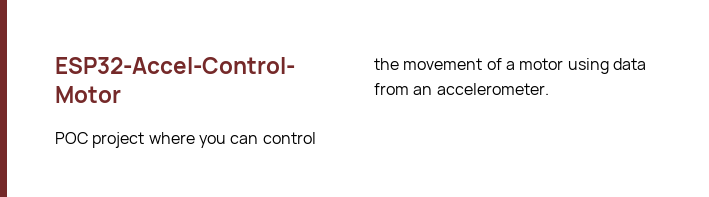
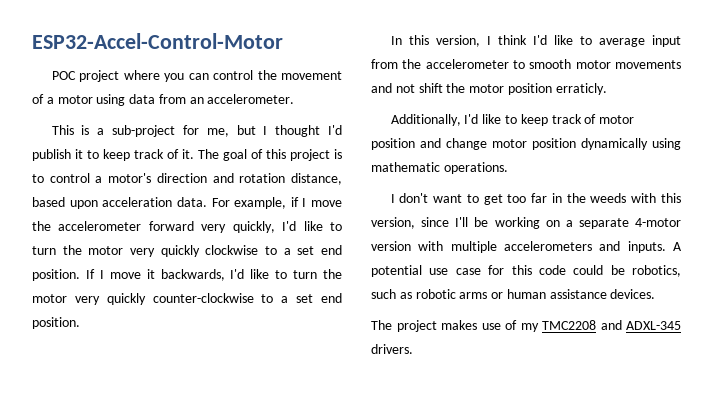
(549, 89) none -> [51,125,342,137] [32,149,342,161] [32,173,342,185] [32,197,342,209] [32,221,342,233] [32,245,342,257] [32,269,342,281] [32,293,342,305] [32,317,80,329] [390,35,681,47] [371,59,681,69] [371,83,607,95] [390,114,635,126] [371,138,681,150] [371,162,508,174] [390,193,681,205] [371,217,681,229] [371,241,682,253] [371,265,681,277] [371,289,656,299] [371,320,681,332] [371,344,413,354] // This is a sub-project for me, but I thought I'd publish it to keep track of it. The goal of this project is to control a motor's direction and rotation distance, based upon acceleration data. For example, if I move the accelerometer forward very quickly, I'd like to turn the motor very quickly clockwise to a set end position. If I move it backwards, I'd like to turn the motor very quickly counter-clockwise to a set end position. // In this version, I think I'd like to average input from the accelerometer to smooth motor movements and not shift the motor position erraticly. // Additionally, I'd like to keep track of motor position and change motor position dynamically using mathematic operations. // I don't want to get too far in the weeds with this version, since I'll be working on a separate 4-motor version with multiple accelerometers and inputs. A potential use case for this code could be robotics, such as robotic arms or human assistance devices. // The project makes use of my TMC2208 and ADXL-345 drivers.

